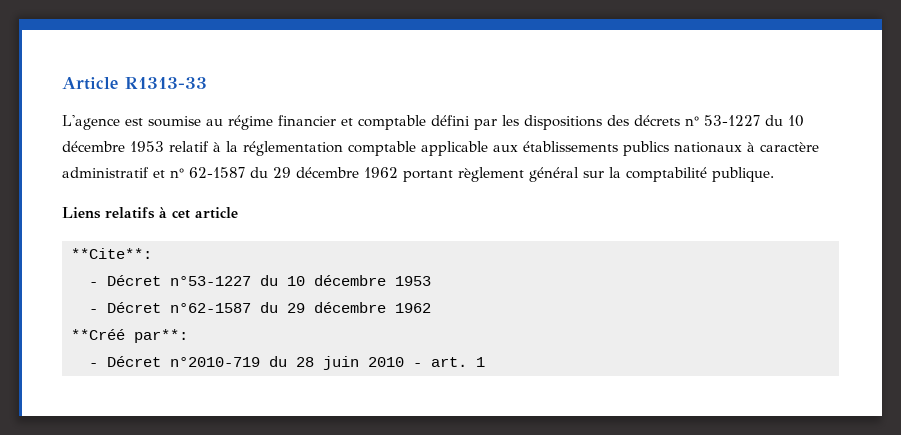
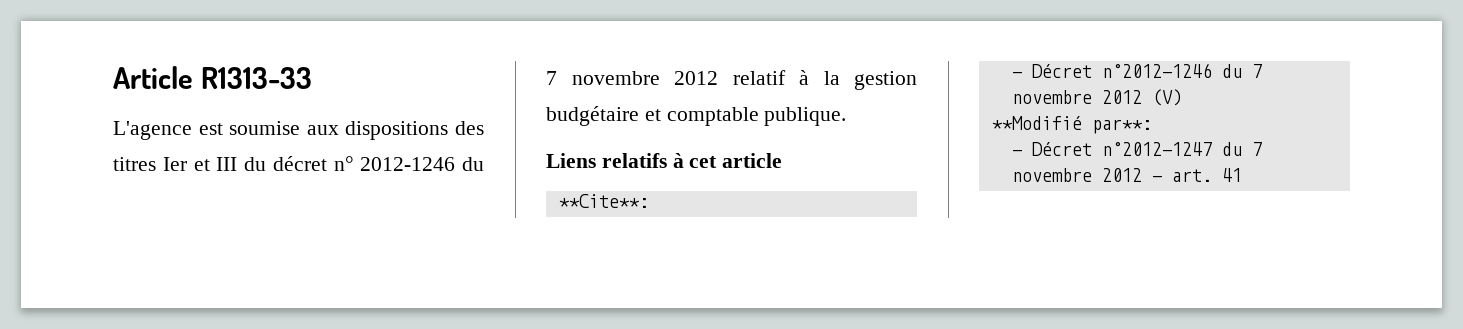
[206,115,804,130] [62,141,819,156] [62,167,707,182] au régime financier et comptable défini par les dispositions des décrets n° 53-1227 du 10 décembre 1953 relatif à la réglementation comptable applicable aux établissements publics nationaux à caractère administratif et n° 62-1587 du 29 décembre 1962 portant règlement général sur la comptabilité -> [306,121,484,140] [113,156,484,171] [546,70,917,90] [546,106,759,126] aux dispositions des titres Ier et III du décret n° 2012-1246 du 7 novembre 2012 relatif à la gestion budgétaire et comptable
[170,275,431,286] [89,302,431,313] [71,329,188,343] [89,356,404,370] n°53-1227 du 10 décembre 1953 // - Décret n°62-1587 du 29 décembre 1962 // **Créé par**: // - Décret n°2010-719 du 28 juin 2010 -> [1101,63,1262,78] [1011,89,1182,106] [991,116,1152,134] [1011,142,1262,156] [1011,168,1142,182] n°2012-1246 du 7 novembre 2012 (V) // **Modifié par**: // - Décret n°2012-1247 du 7 novembre 2012
[476,357,485,367] 1 -> [1221,168,1242,182] 41

